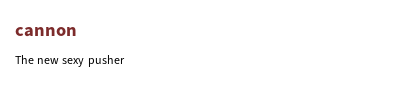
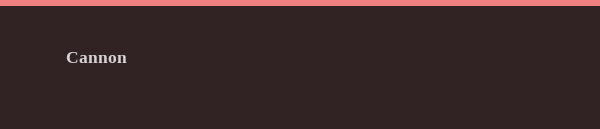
[15,27,77,37] [15,55,125,67] cannon // The new sexy pusher -> [66,52,127,63] Cannon

